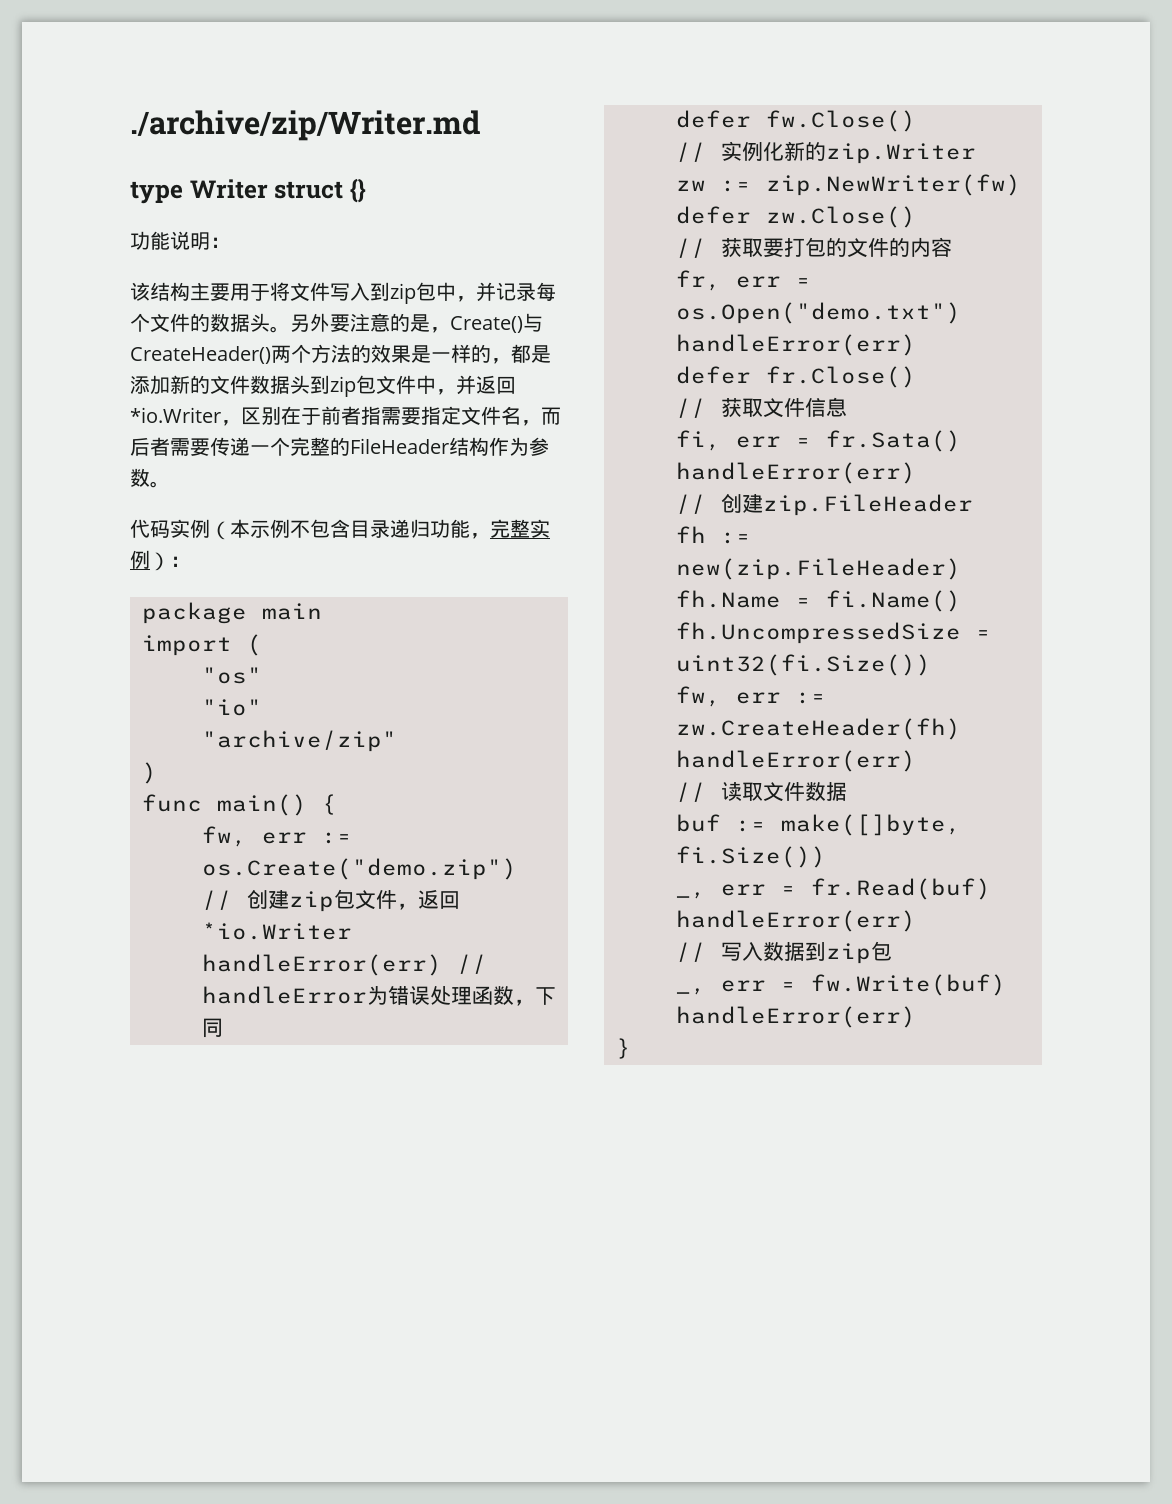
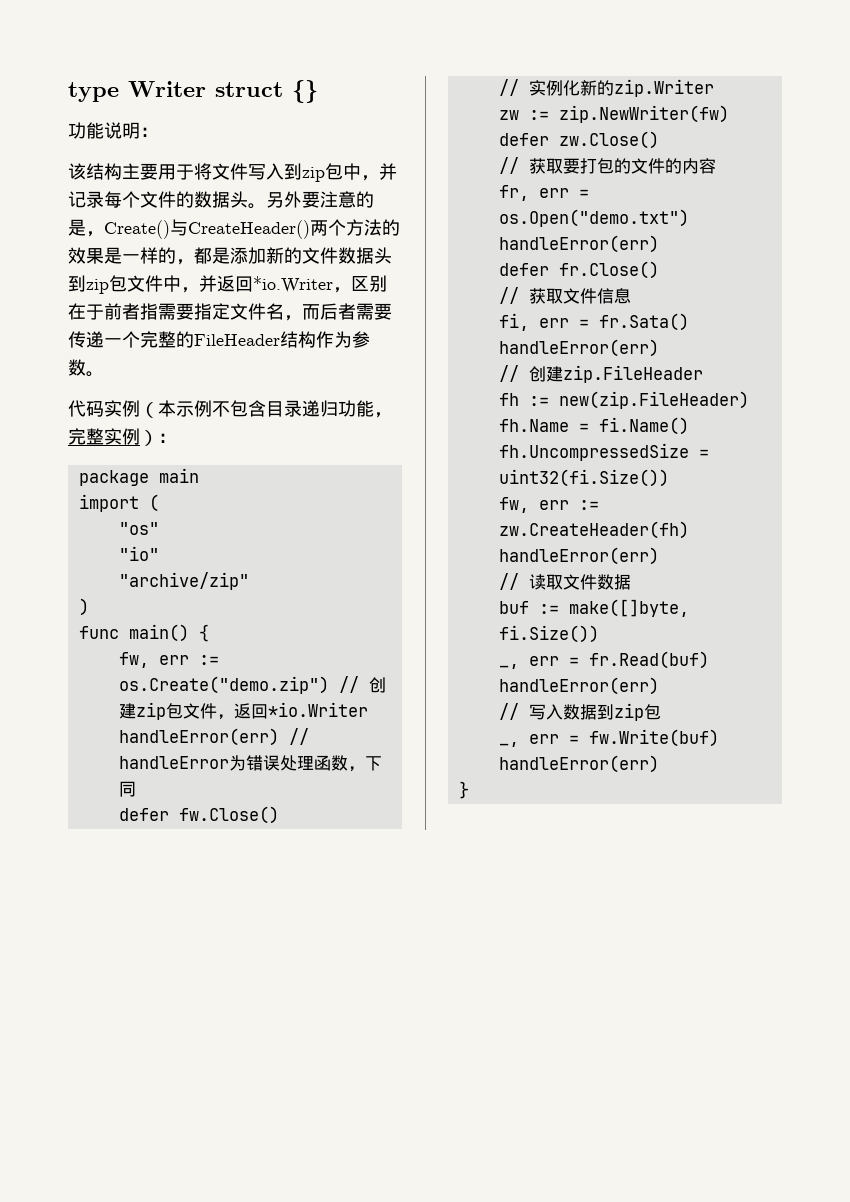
[130,110,480,141] ./archive/zip/Writer.md // -> (68, 92) none

